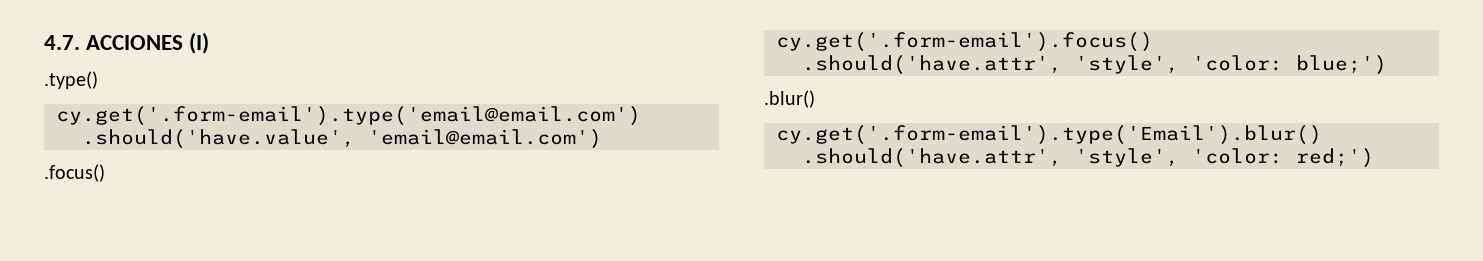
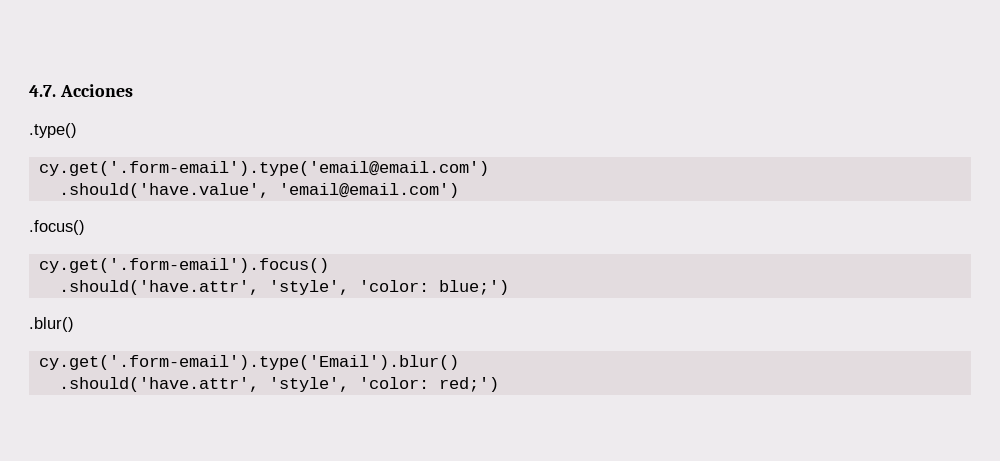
[86,32,210,54] ACCIONES (I) -> [59,84,133,97] Acciones

